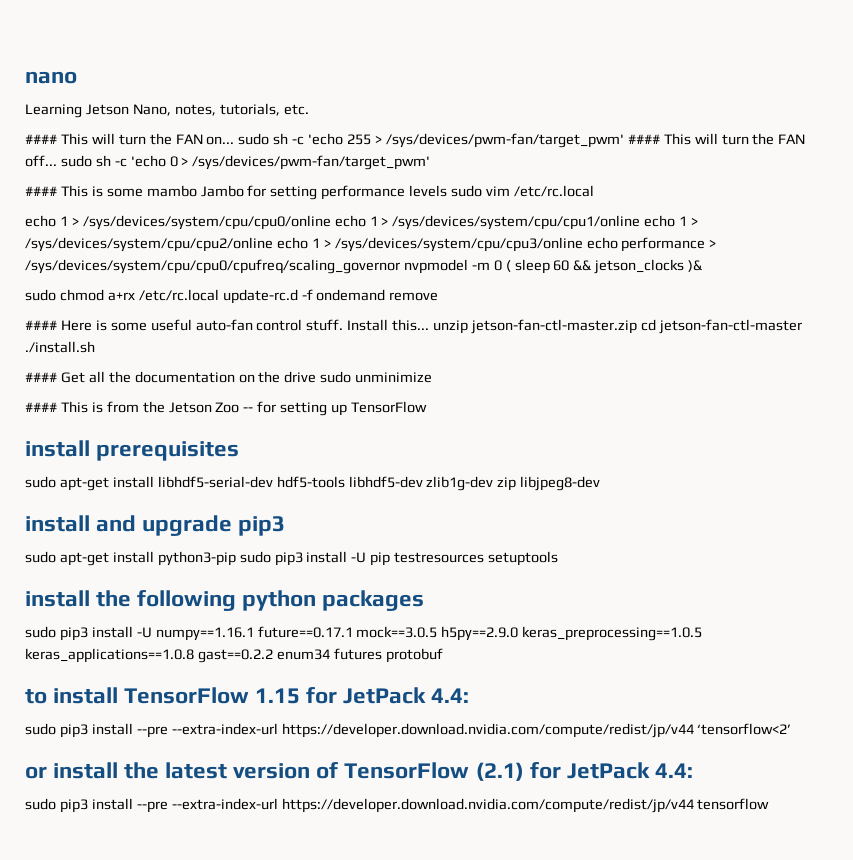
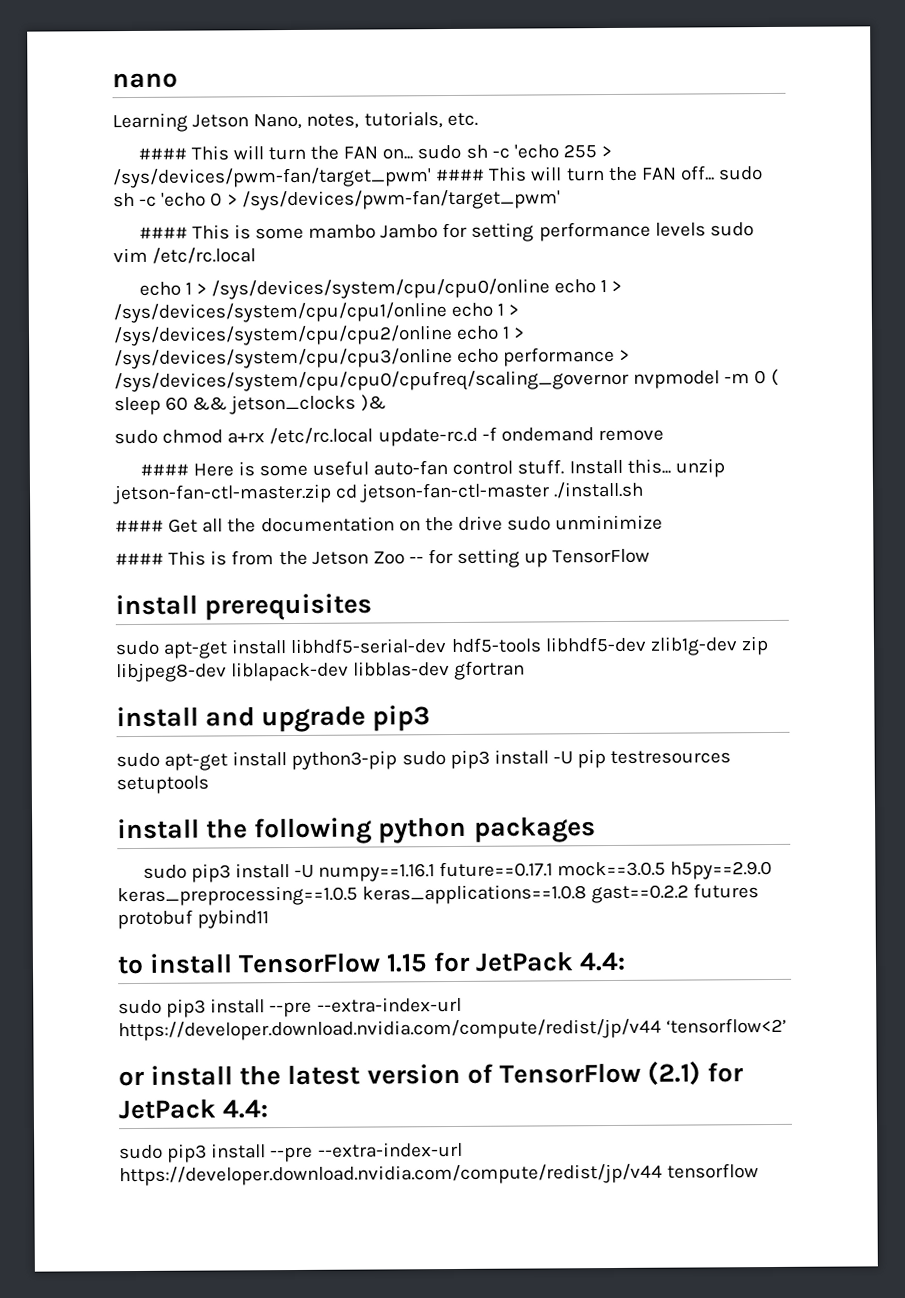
(601, 483) none -> [231,660,526,682] liblapack-dev libblas-dev gfortran
[276,649,330,660] enum34 -> (690, 894) none
(443, 655) none -> [197,909,270,929] pybind11

